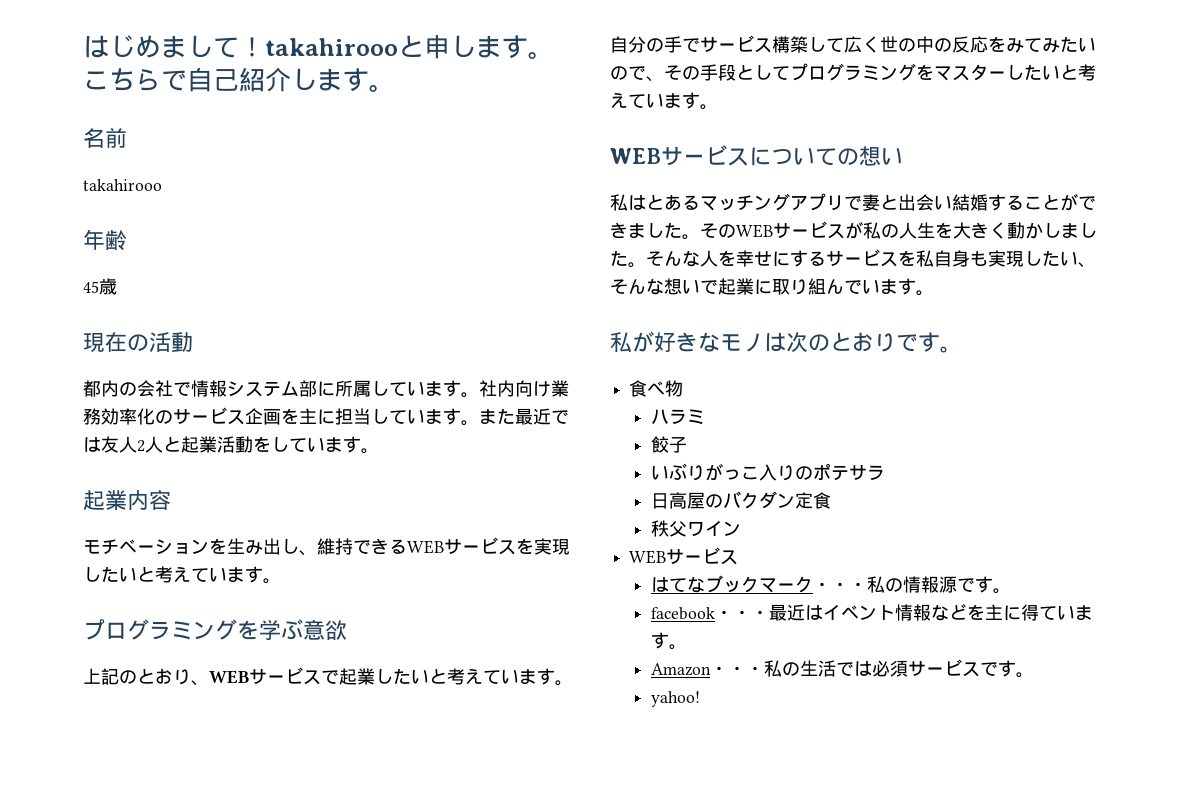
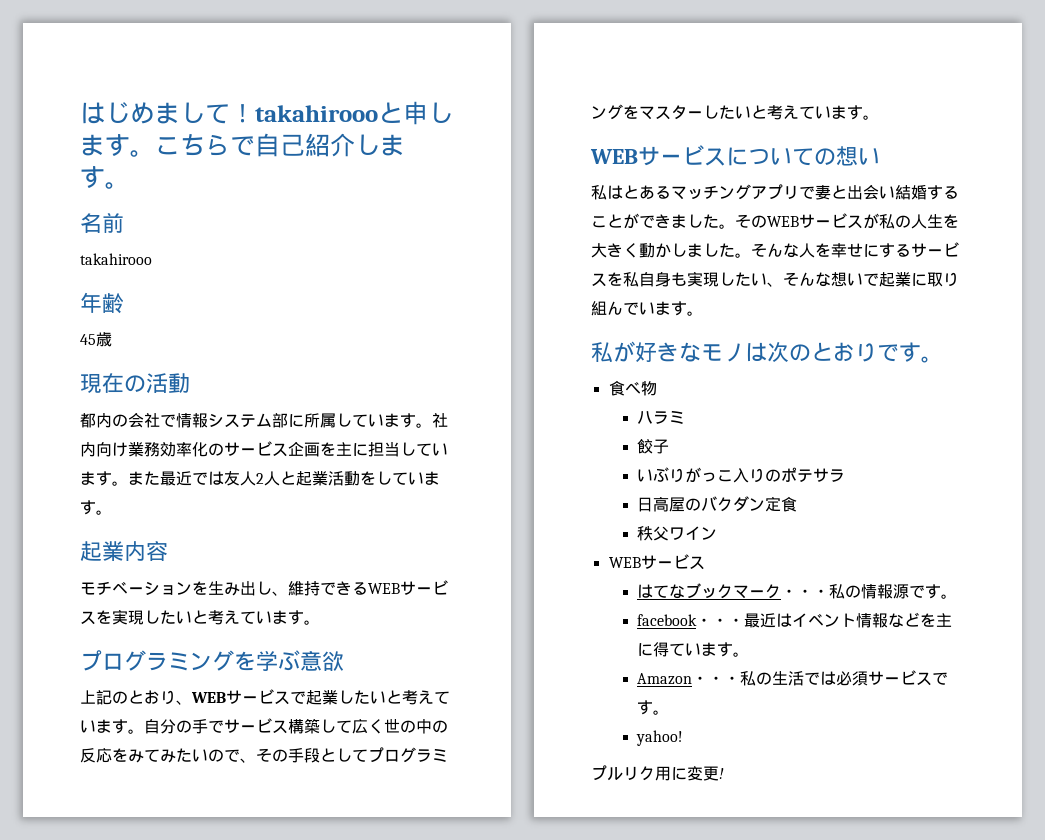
(700, 699) none -> [591,765,724,781] // プルリク用に変更!

